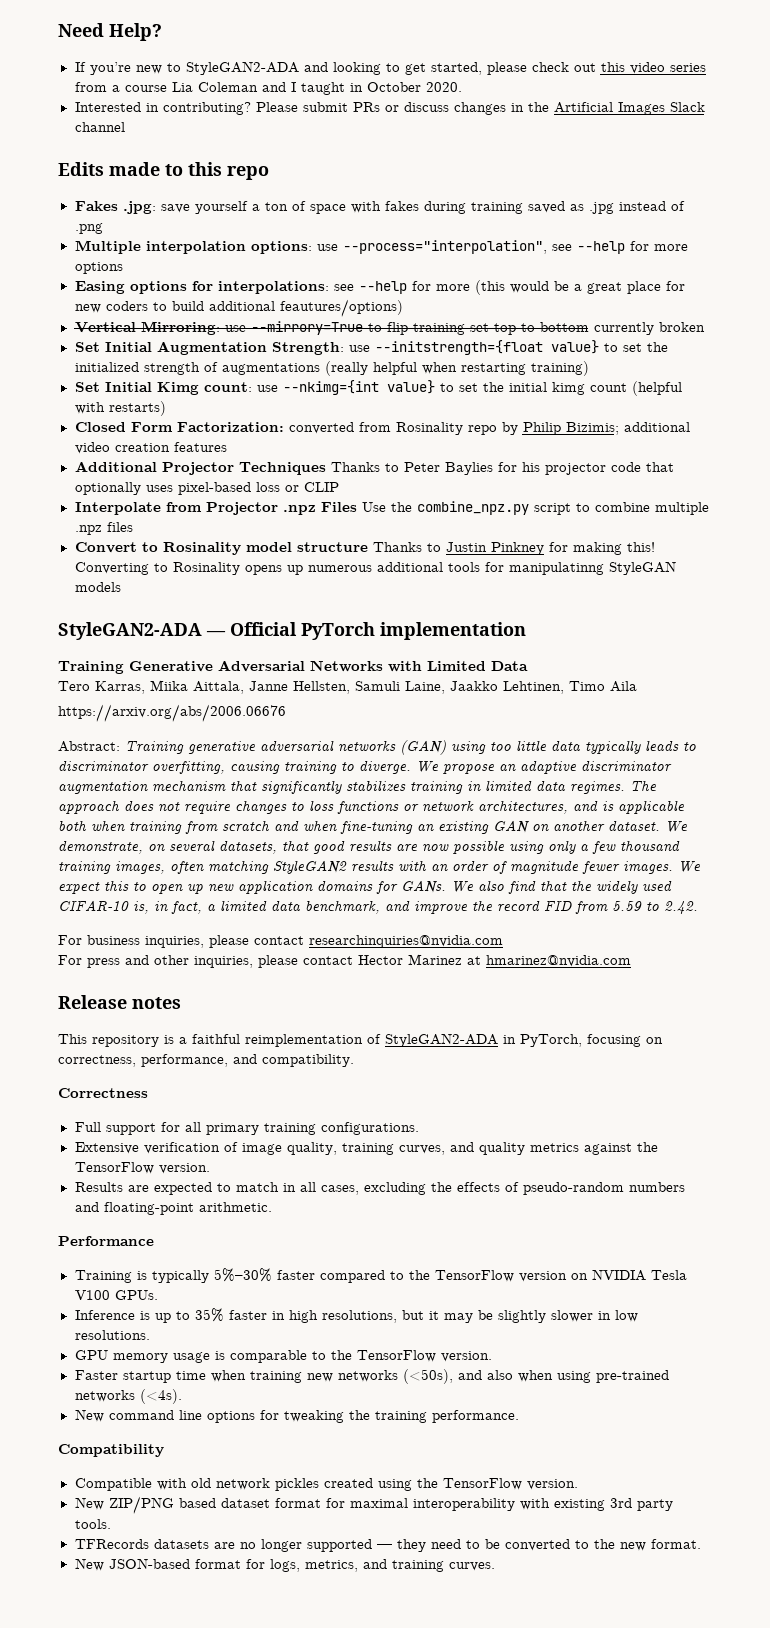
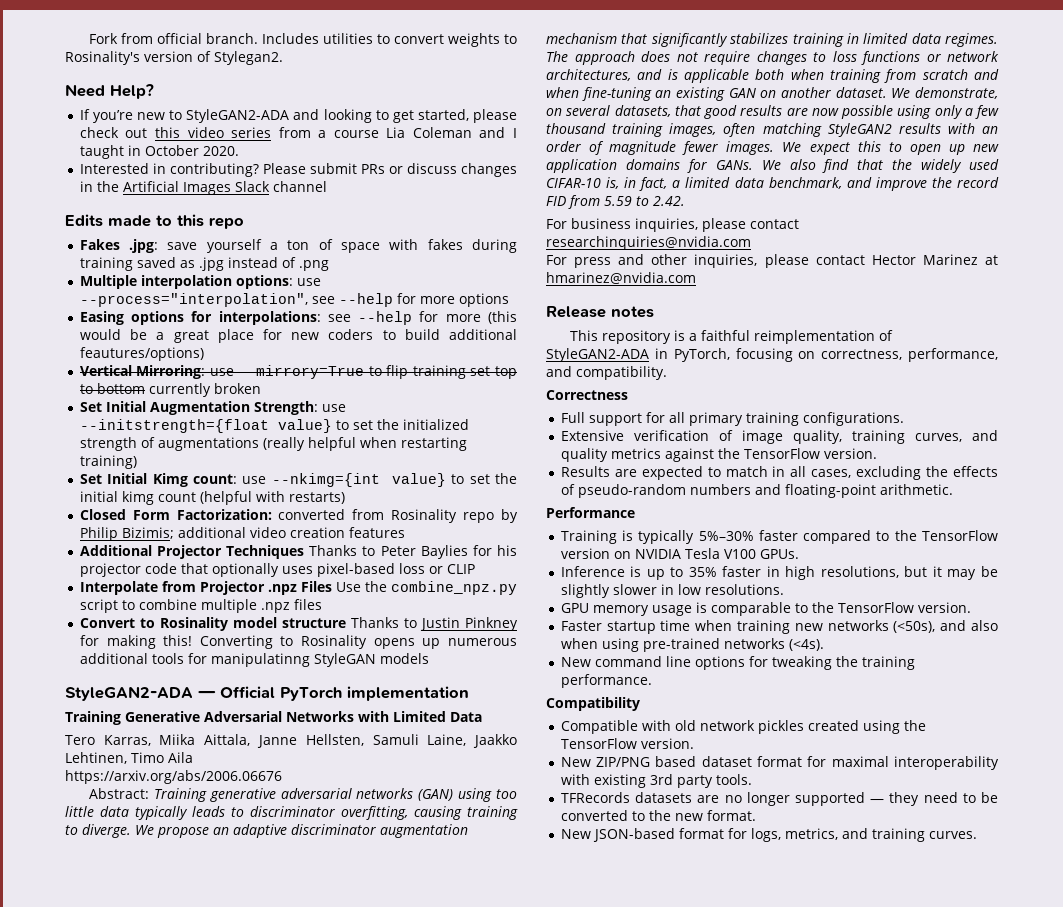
(58, 30) none -> [88,33,517,47] [65,51,283,65] Fork from official branch. Includes utilities to convert weights to Rosinality's version of Stylegan2. //

